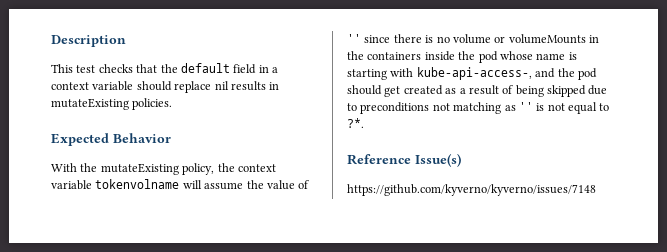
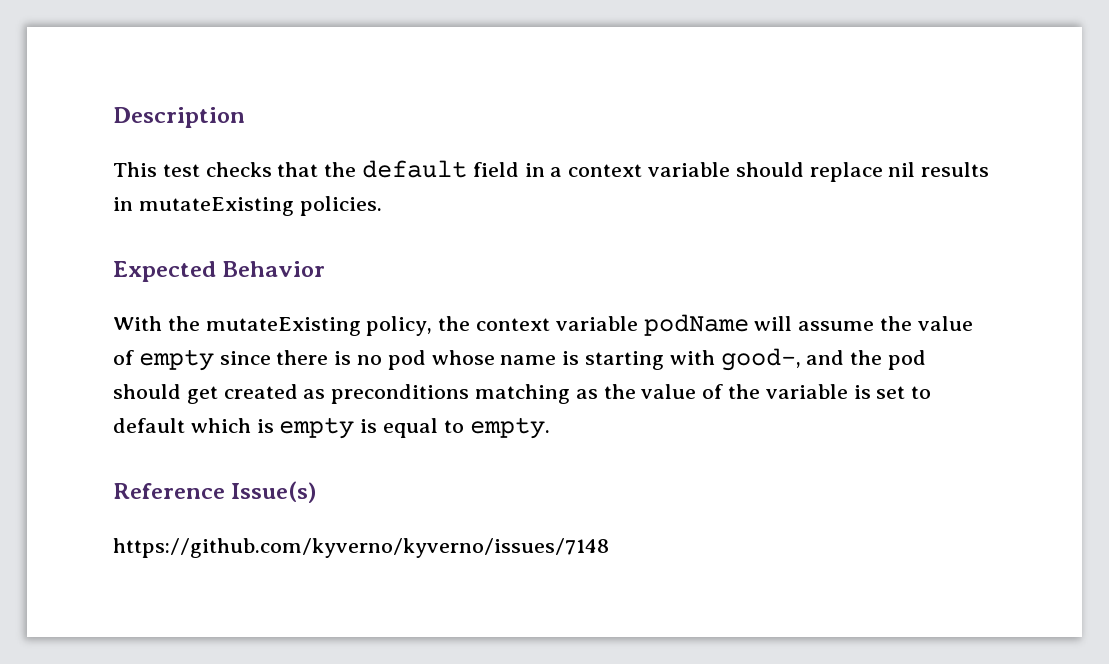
[95,179,180,189] tokenvolname -> [643,314,749,336] podName
[347,34,361,43] '' -> [138,349,214,371] empty
[452,34,599,44] [347,51,476,61] volume or volumeMounts in the containers inside the -> (383, 360) none
[416,67,532,80] kube-api-access-, -> [720,348,801,371] good-,
[459,85,608,97] [347,102,565,114] a result of being skipped due to preconditions not matching as '' is not -> [331,384,932,404] [113,417,378,439] preconditions matching as the value of the variable is set to default which is empty is
[347,118,364,128] ?*. -> [469,417,550,439] empty.

